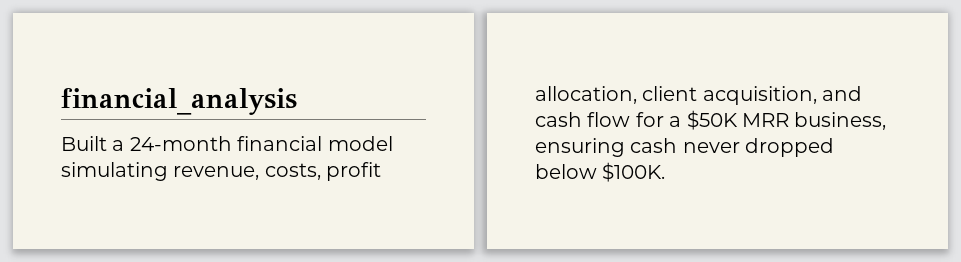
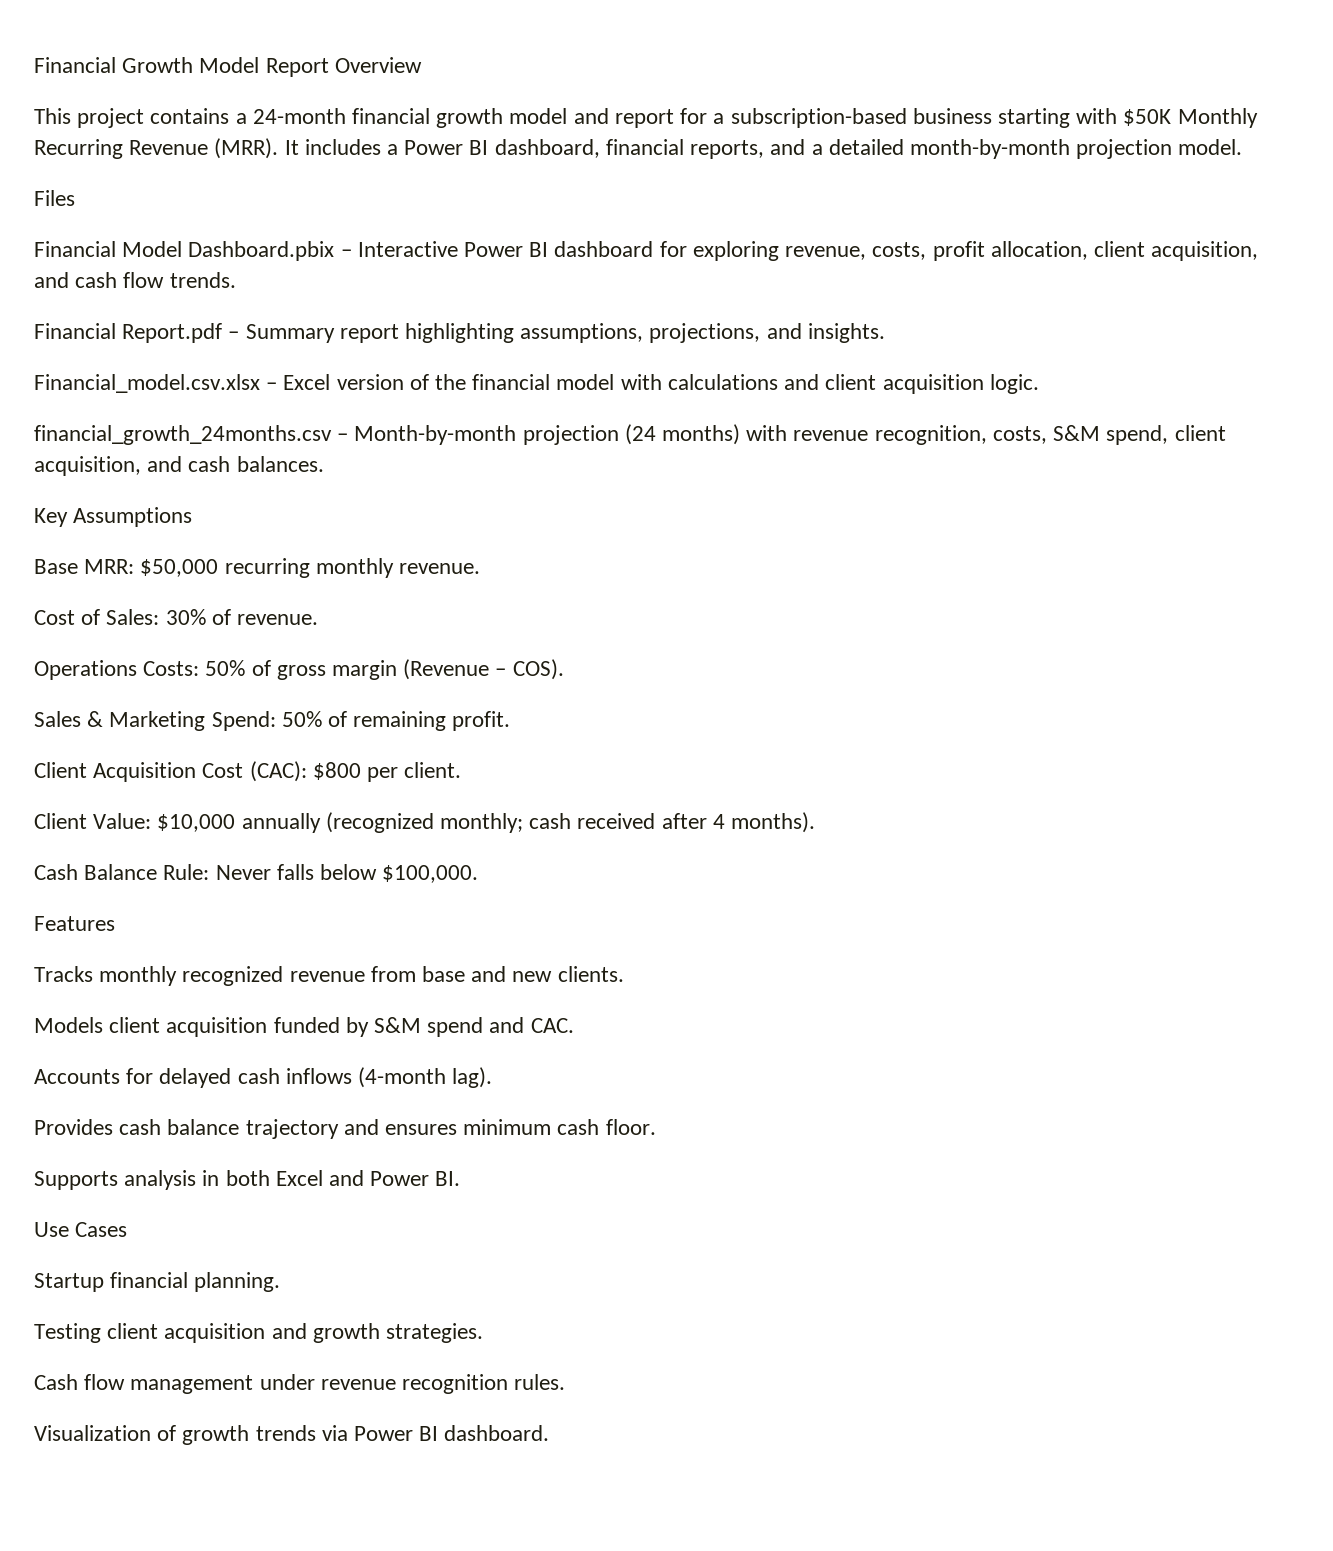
[61,88,297,115] [61,136,393,151] [61,162,168,181] financial_analysis // Built a 24-month financial model simulating -> [34,57,422,77] [34,108,1258,128] [34,138,1243,159] [34,190,75,206] [34,241,779,261] Financial Growth Model Report Overview // This project contains a 24-month financial growth model and report for a subscription-based business starting with $50K Monthly Recurring Revenue (MRR). It includes a Power BI dashboard, financial reports, and a detailed month-by-month projection model. // Files // Financial Model Dashboard.pbix – Interactive Power BI dashboard for exploring
[635,110,887,130] [535,138,835,157] [535,162,666,182] for a $50K MRR business, ensuring cash never dropped below $100K. -> [169,272,236,288] [34,323,885,343] [34,374,1039,394] [34,424,1226,445] [34,456,324,476] [34,507,193,527] [34,558,481,578] [34,609,319,625] [34,659,564,680] [34,711,511,731] [34,761,462,782] [34,812,816,833] [34,864,479,883] [34,916,115,931] [34,966,624,986] [34,1017,574,1037] [34,1067,493,1088] [34,1119,656,1139] [34,1170,461,1190] [34,1222,128,1237] [34,1272,281,1292] [34,1323,484,1343] [34,1374,566,1394] [34,1425,550,1445] trends. // Financial Report.pdf – Summary report highlighting assumptions, projections, and insights. // Financial_model.csv.xlsx – Excel version of the financial model with calculations and client acquisition logic. // financial_growth_24months.csv – Month-by-month projection (24 months) with revenue recognition, costs, S&M spend, client acquisition, and cash balances. // Key Assumptions // Base MRR: $50,000 recurring monthly revenue. // Cost of Sales: 30% of revenue. // Operations Costs: 50% of gross margin (Revenue – COS). // Sales & Marketing Spend: 50% of remaining profit. // Client Acquisition Cost (CAC): $800 per client. // Client Value: $10,000 annually (recognized monthly; cash received after 4 months). // Cash Balance Rule: Never falls below $100,000. // Features // Tracks monthly recognized revenue from base and new clients. // Models client acquisition funded by S&M spend and CAC. // Accounts for delayed cash inflows (4-month lag). // Provides cash balance trajectory and ensures minimum cash floor. // Supports analysis in both Excel and Power BI. // Use Cases // Startup financial planning. // Testing client acquisition and growth strategies. // Cash flow management under revenue recognition rules. // Visualization of growth trends via Power BI dashboard.

